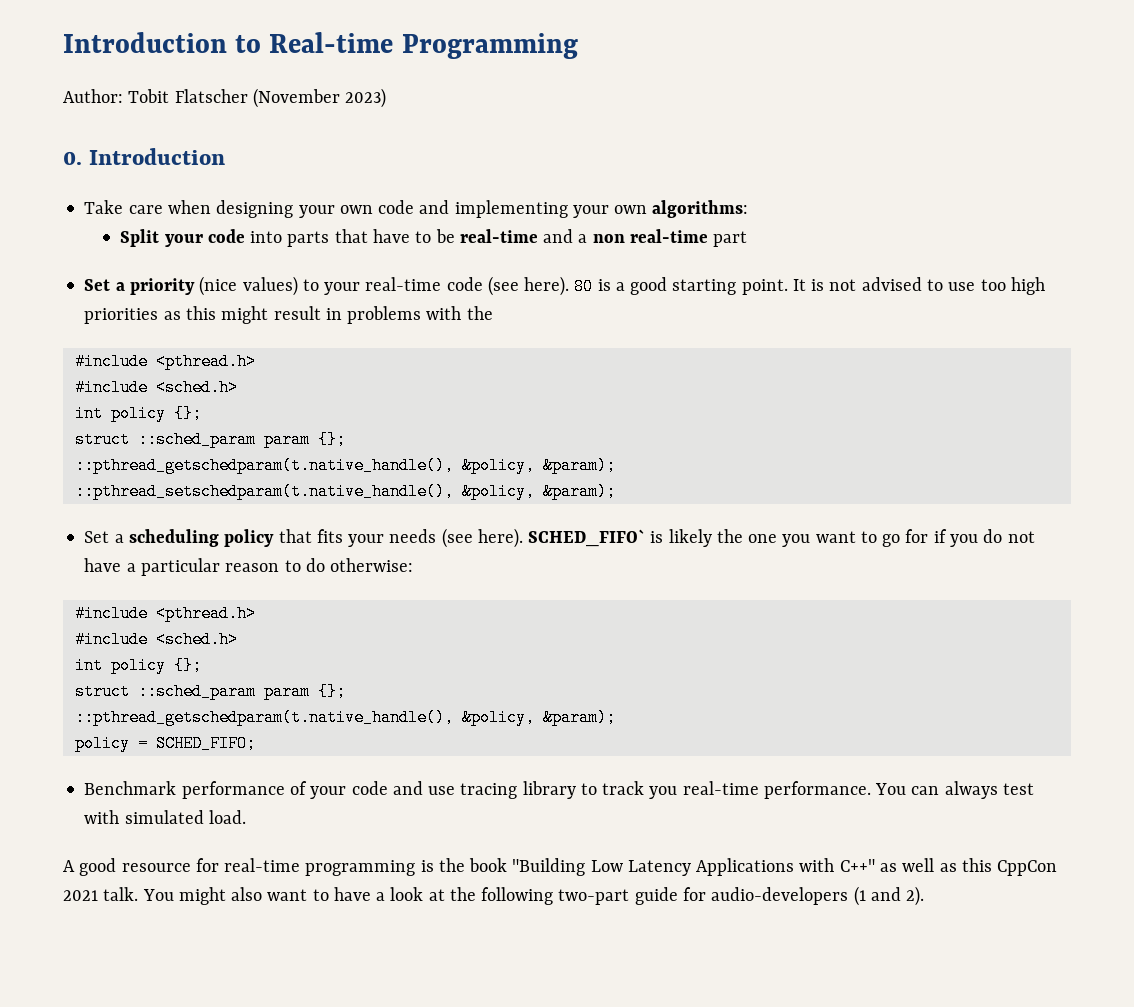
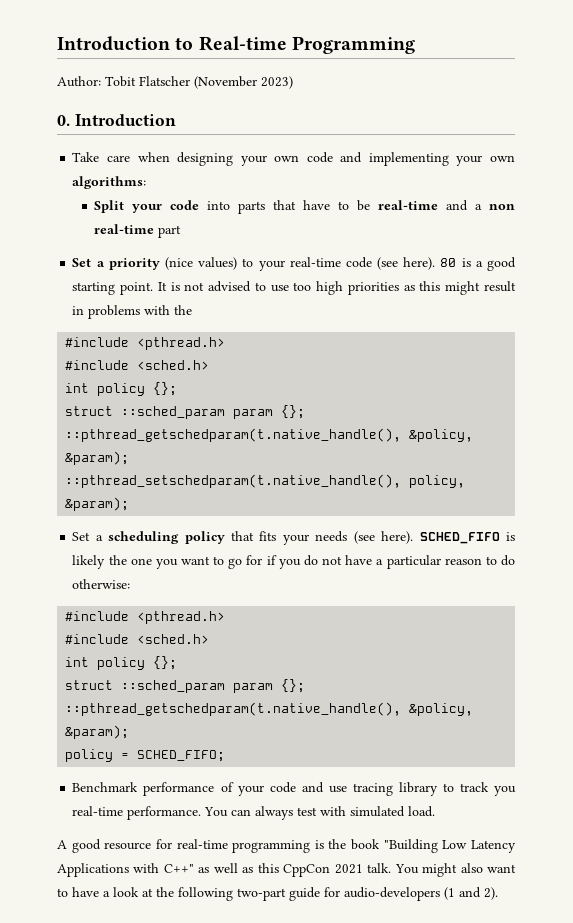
[461,483,535,500] &policy, -> [409,475,466,488] policy,
[528,529,646,547] SCHED_FIFO` -> [419,532,500,544] SCHED_FIFO

